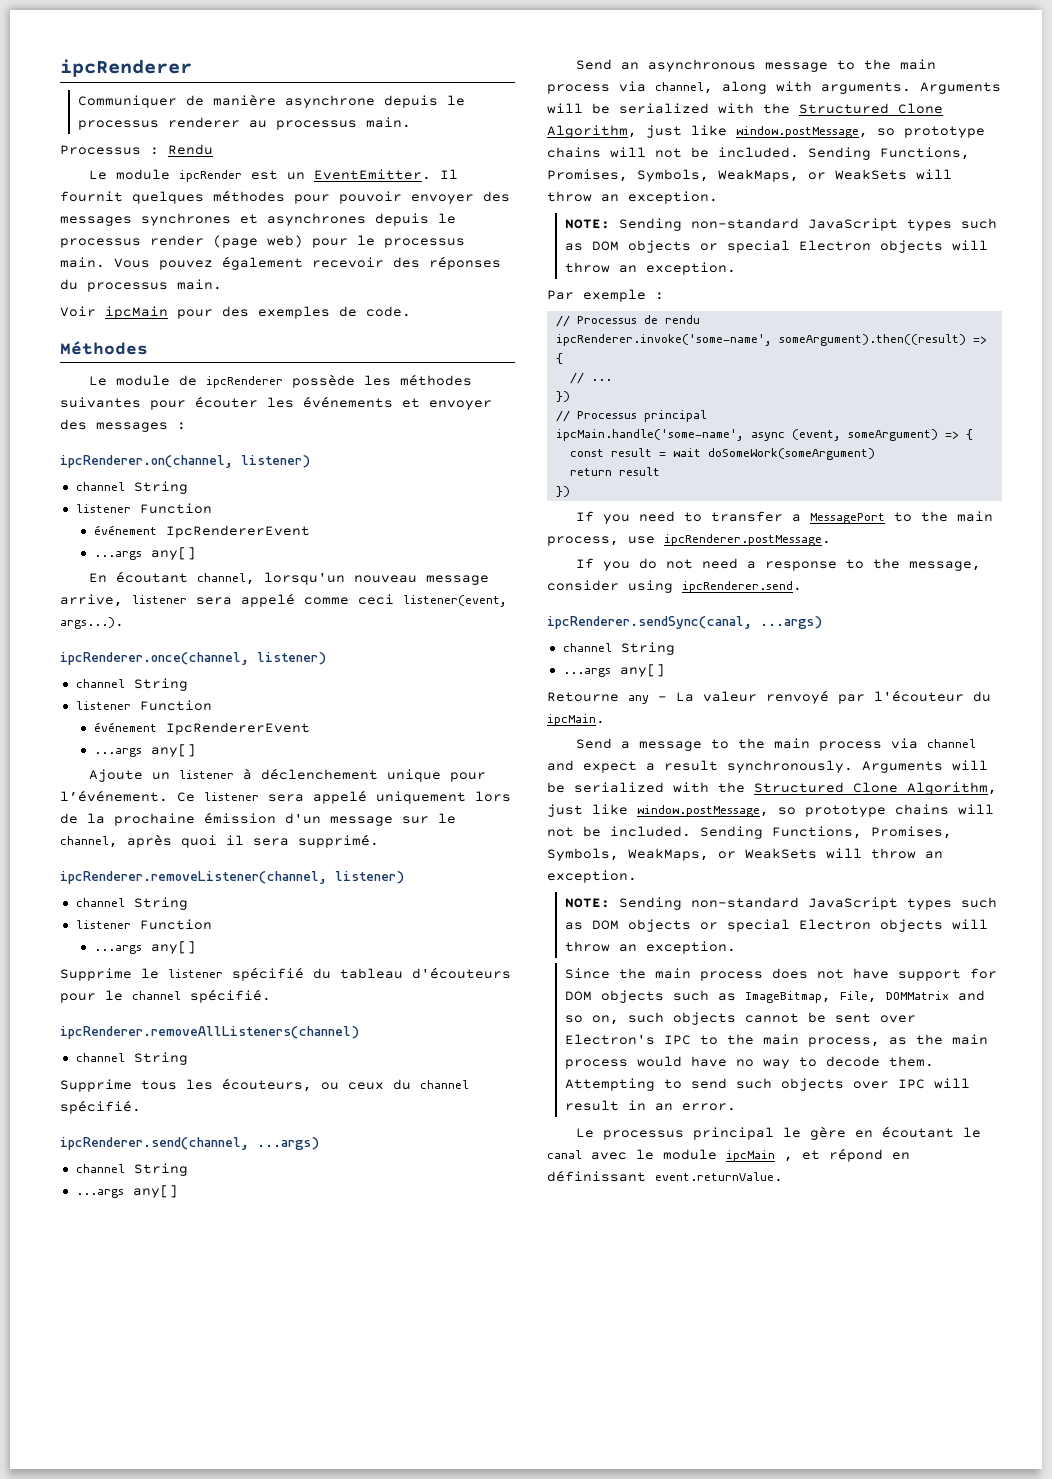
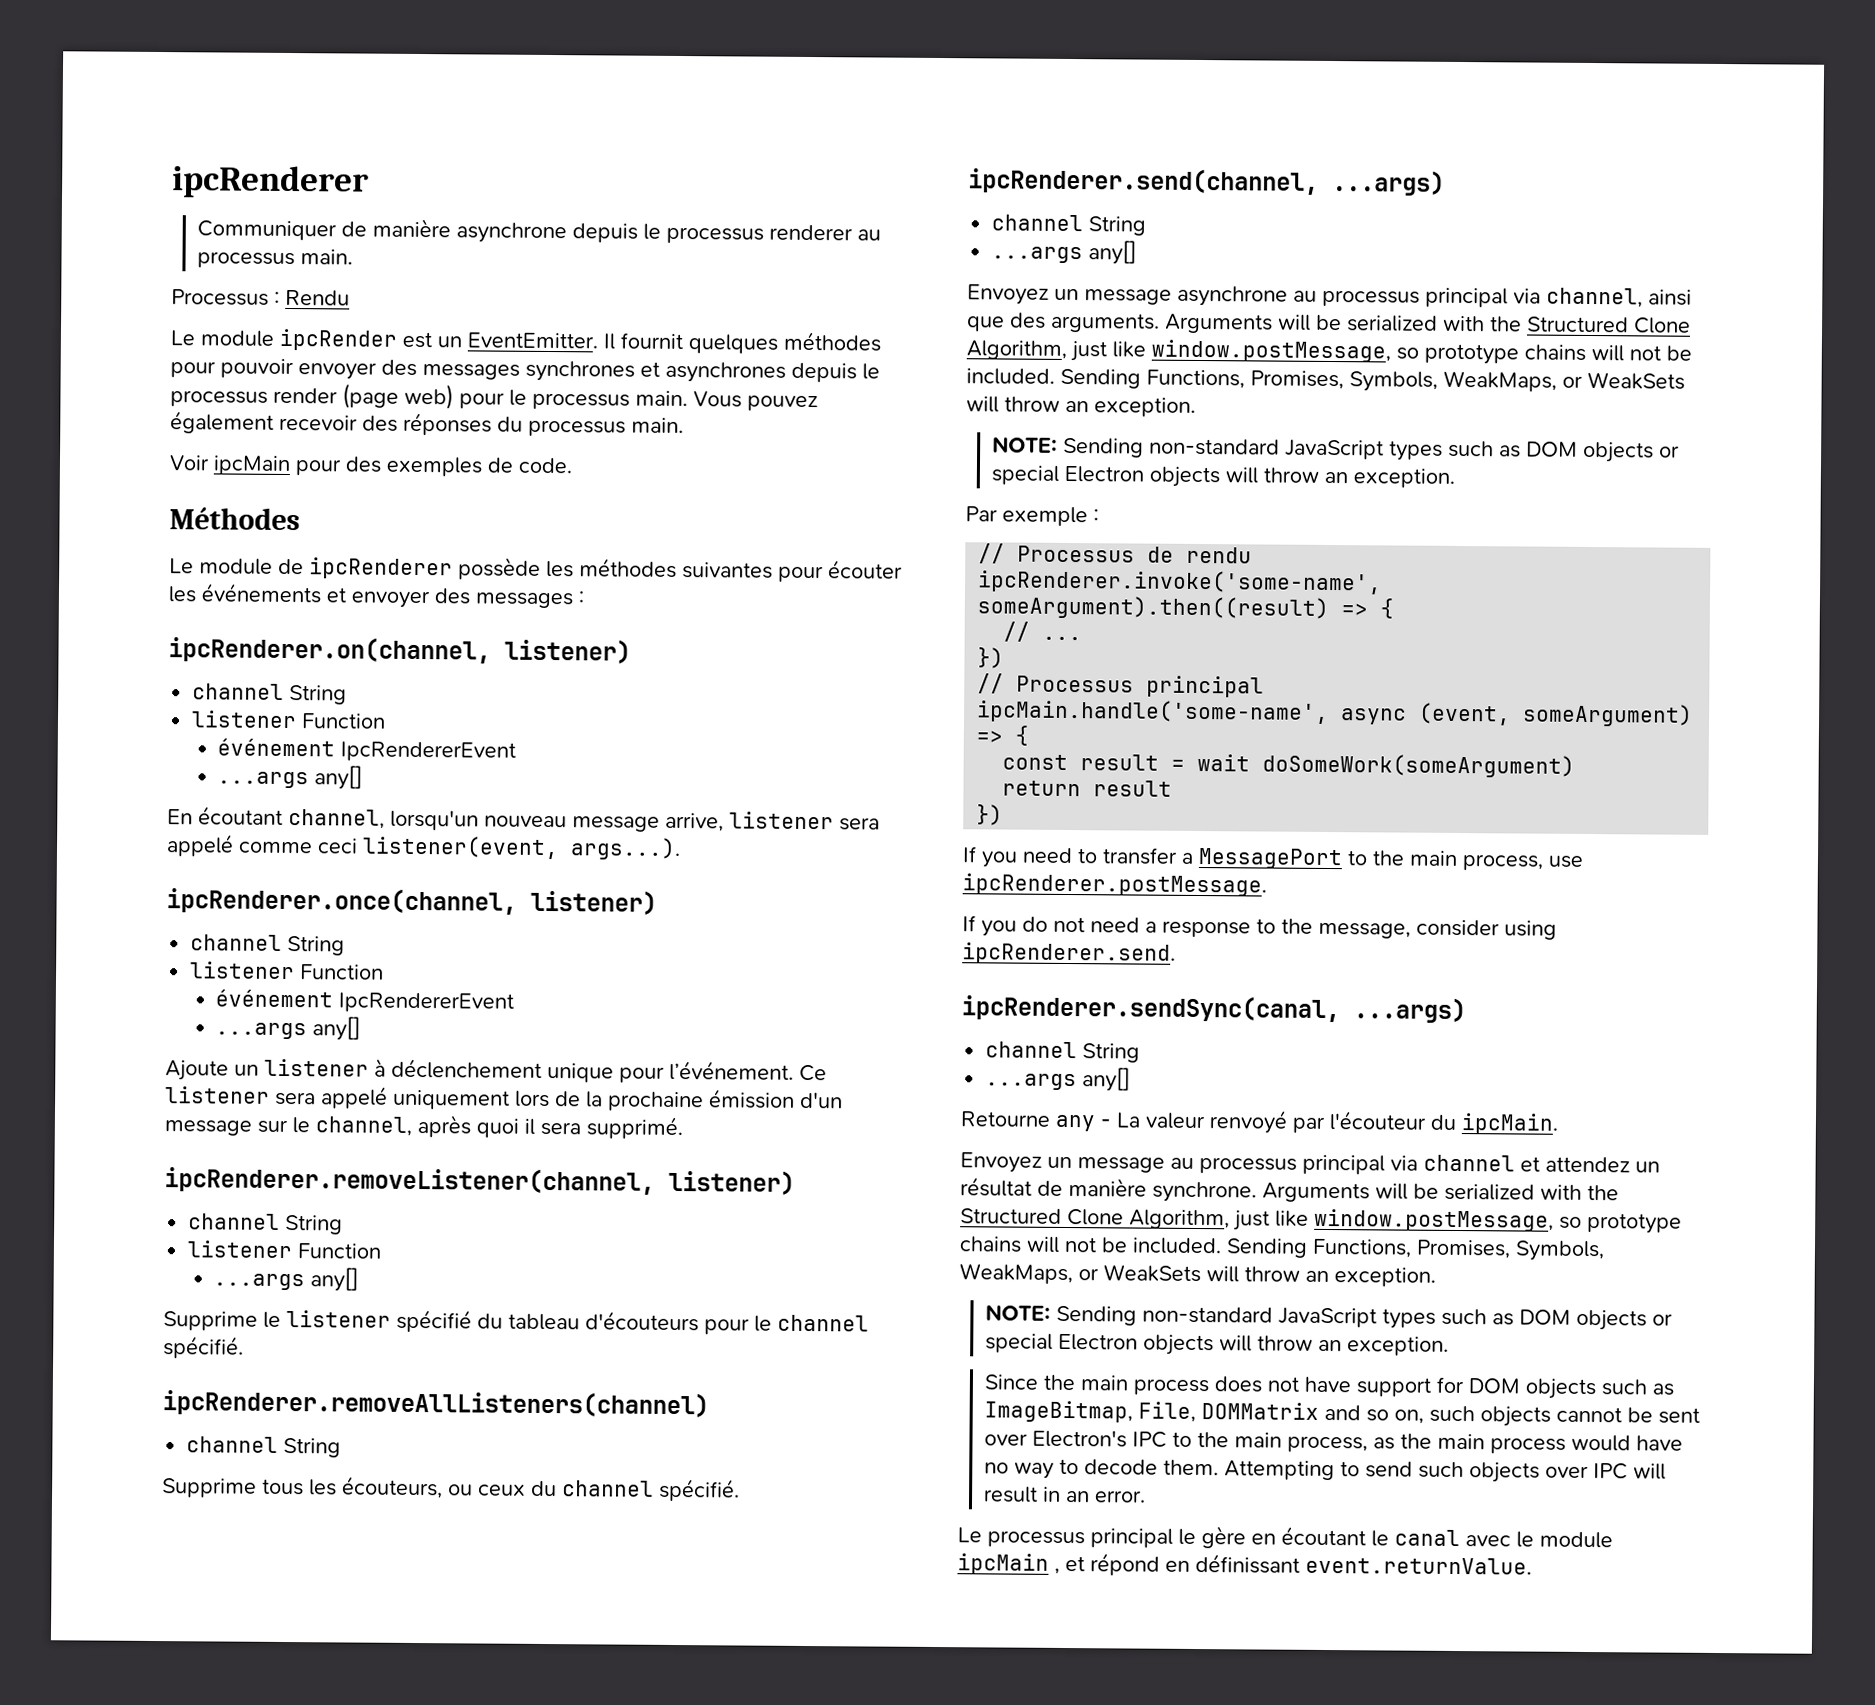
[576,59,937,72] [547,81,812,94] Send an asynchronous message to the main process via channel, along with -> [967,284,1692,308] [967,312,1046,332] Envoyez un message asynchrone au processus principal via channel, ainsi que des
[576,738,977,751] [547,760,853,773] Send a message to the main process via channel and expect a result synchronously. -> [960,1152,1660,1175] [960,1177,1257,1203] Envoyez un message au processus principal via channel et attendez un résultat de manière synchrone.

